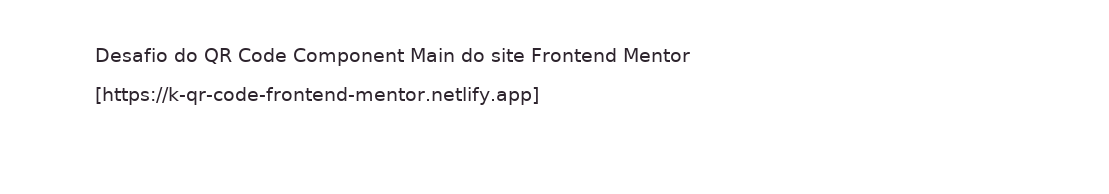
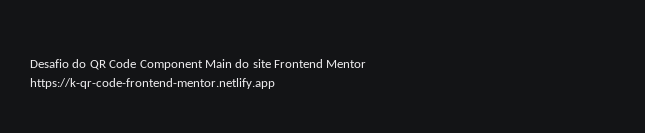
[95,87,539,105] [https://k-qr-code-frontend-mentor.netlify.app] -> [30,78,275,89] https://k-qr-code-frontend-mentor.netlify.app

